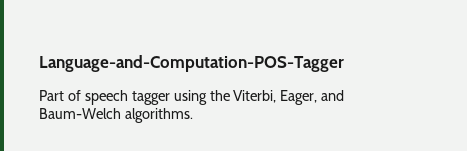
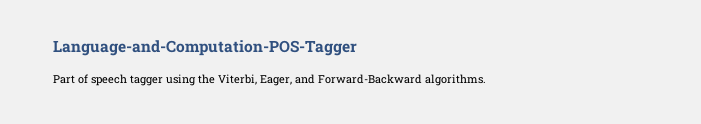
[39,108,121,119] Baum-Welch -> [318,74,422,84] Forward-Backward

